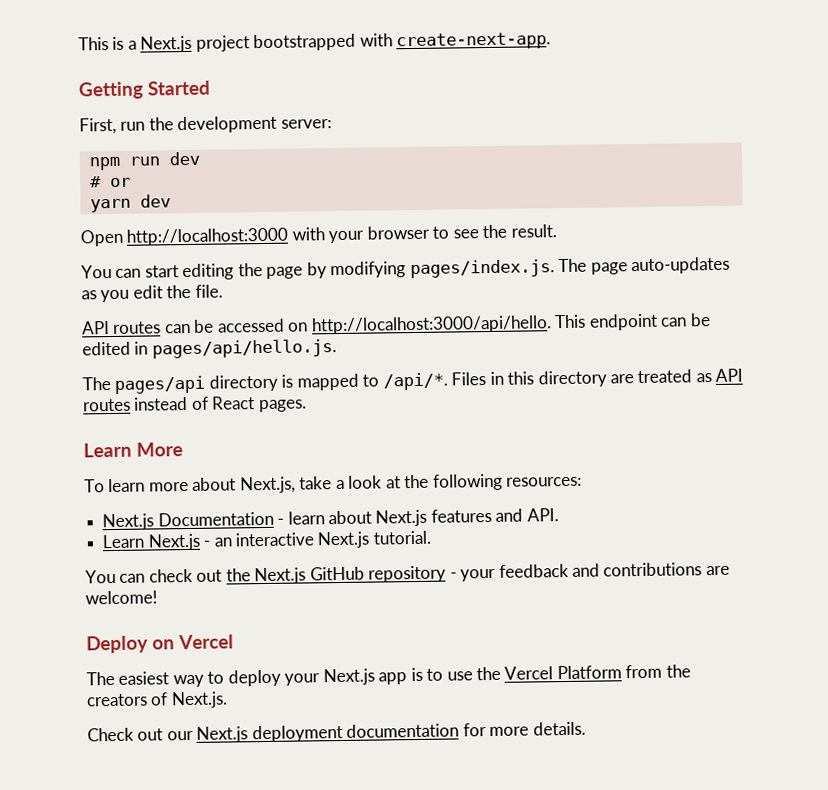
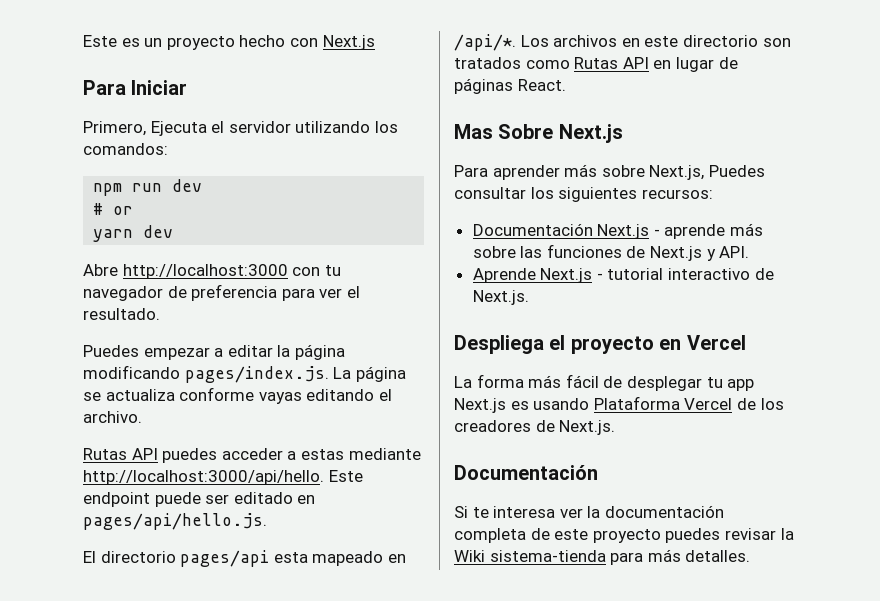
[78,32,552,53] [78,80,211,100] [79,115,332,135] This is a Next.js project bootstrapped with create-next-app. // Getting Started // First, run the development server: -> [83,35,375,50] [83,80,188,95] [83,121,398,136] [83,143,168,155] Este es un proyecto hecho con Next.js // Para Iniciar // Primero, Ejecuta el servidor utilizando los comandos:
[80,224,557,247] [81,256,731,281] [81,284,223,303] [81,313,711,335] [82,339,337,359] [82,368,744,394] [83,396,307,413] [83,442,184,458] [84,473,583,494] [102,508,524,531] Open http://localhost:3000 with your browser to see the result. // You can start editing the page by modifying pages/index.js. The page auto-updates as you edit the file. // API routes can be accessed on http://localhost:3000/api/hello. This endpoint can be edited in pages/api/hello.js. // The pages/api directory is mapped to /api/*. Files in this directory are treated as API routes instead of React pages. // Learn More // To learn more about Next.js, take a look at the following resources: // Next.js Documentation - learn about Next.js features and -> [83,264,341,279] [83,284,360,301] [83,308,160,320] [83,344,345,360] [83,365,406,383] [83,387,392,404] [83,411,142,423] [83,448,421,463] [83,470,363,485] [83,492,316,507] [83,513,267,530] [83,550,406,567] [454,34,791,51] [454,57,738,72] [454,78,566,94] [454,124,623,143] [454,164,765,180] [454,187,713,202] [472,223,764,239] [472,244,716,261] Abre http://localhost:3000 con tu navegador de preferencia para ver el resultado. // Puedes empezar a editar la página modificando pages/index.js. La página se actualiza conforme vayas editando el archivo. // Rutas API puedes acceder a estas mediante http://localhost:3000/api/hello. Este endpoint puede ser editado en pages/api/hello.js. // El directorio pages/api esta mapeado en /api/*. Los archivos en este directorio son tratados como Rutas API en lugar de páginas React. // Mas Sobre Next.js // Para aprender más sobre Next.js, Puedes consultar los siguientes recursos: // Documentación Next.js - aprende más sobre las funciones de Next.js y
[102,530,431,551] [85,562,730,585] [85,590,158,605] [86,634,235,654] [86,664,691,688] [86,691,228,709] [87,721,586,743] Learn Next.js - an interactive Next.js tutorial. // You can check out the Next.js GitHub repository - your feedback and contributions are welcome! // Deploy on Vercel // The easiest way to deploy your Next.js app is to use the Vercel Platform from the creators of Next.js. // Check out our Next.js deployment documentation for more details. -> [472,268,774,283] [472,290,529,305] [454,335,746,354] [454,374,755,391] [454,396,784,413] [454,420,616,435] [454,465,598,480] [454,505,724,518] [454,528,794,543] [454,549,751,565] Aprende Next.js - tutorial interactivo de Next.js. // Despliega el proyecto en Vercel // La forma más fácil de desplegar tu app Next.js es usando Plataforma Vercel de los creadores de Next.js. // Documentación // Si te interesa ver la documentación completa de este proyecto puedes revisar la Wiki sistema-tienda para más detalles.

